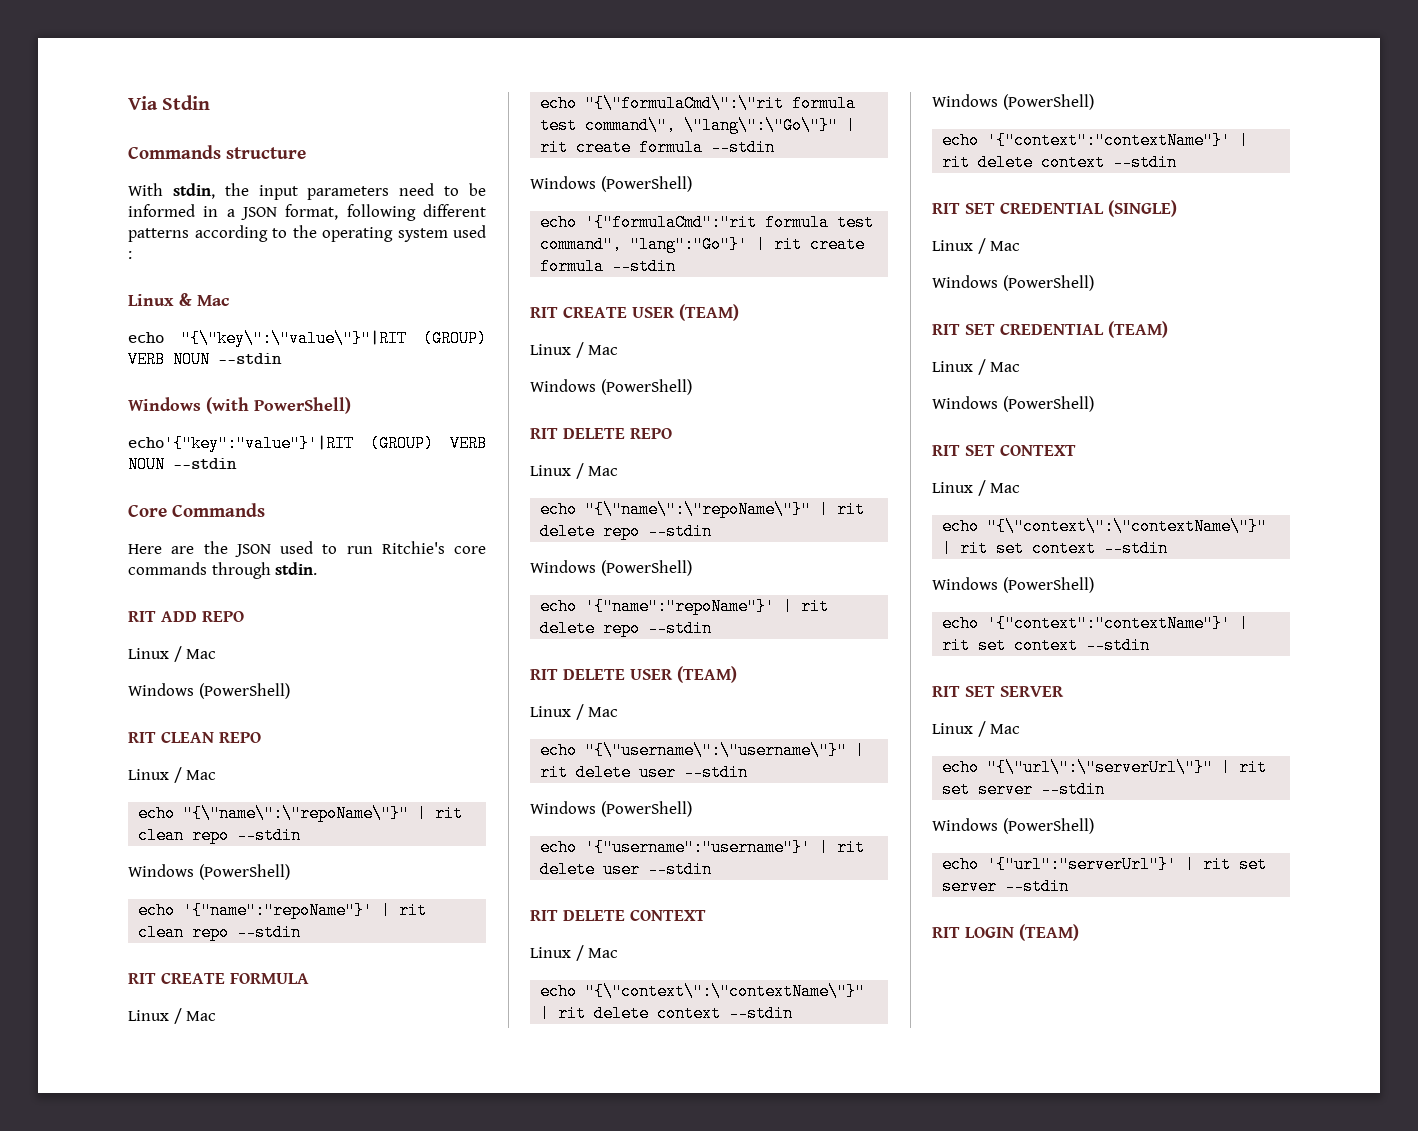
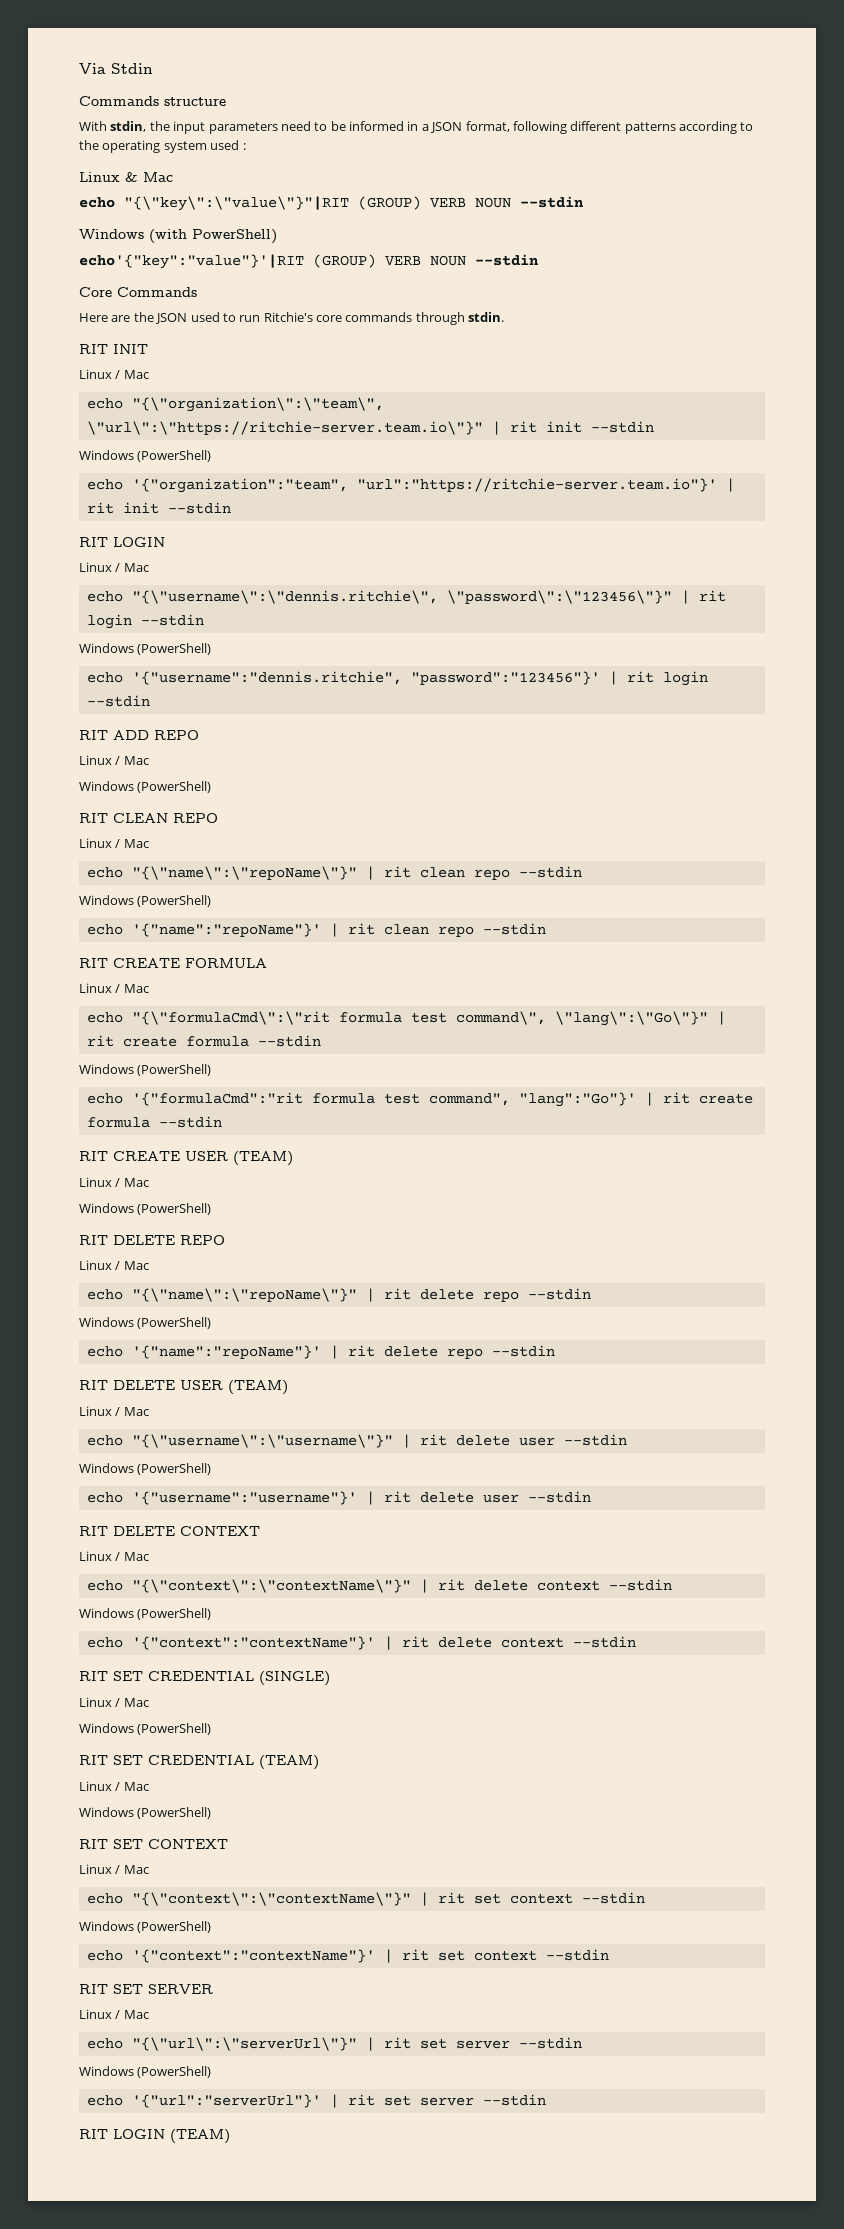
(318, 568) none -> [79,344,148,354] [79,369,149,379] [86,397,384,412] [86,421,654,435] [79,450,212,462] [86,478,735,493] [86,502,231,514] [79,537,165,547] [79,562,149,572] [86,590,726,604] [86,614,204,629] [79,643,212,655] [86,671,708,686] [86,695,150,707] // RIT INIT // Linux / Mac // echo "{\"organization\":\"team\", \"url\":\"https://ritchie-server.team.io\"}" | rit init --stdin // Windows (PowerShell) // echo '{"organization":"team", "url":"https://ritchie-server.team.io"}' | rit init --stdin // RIT LOGIN // Linux / Mac // echo "{\"username\":\"dennis.ritchie\", \"password\":\"123456\"}" | rit login --stdin // Windows (PowerShell) // echo '{"username":"dennis.ritchie", "password":"123456"}' | rit login --stdin

